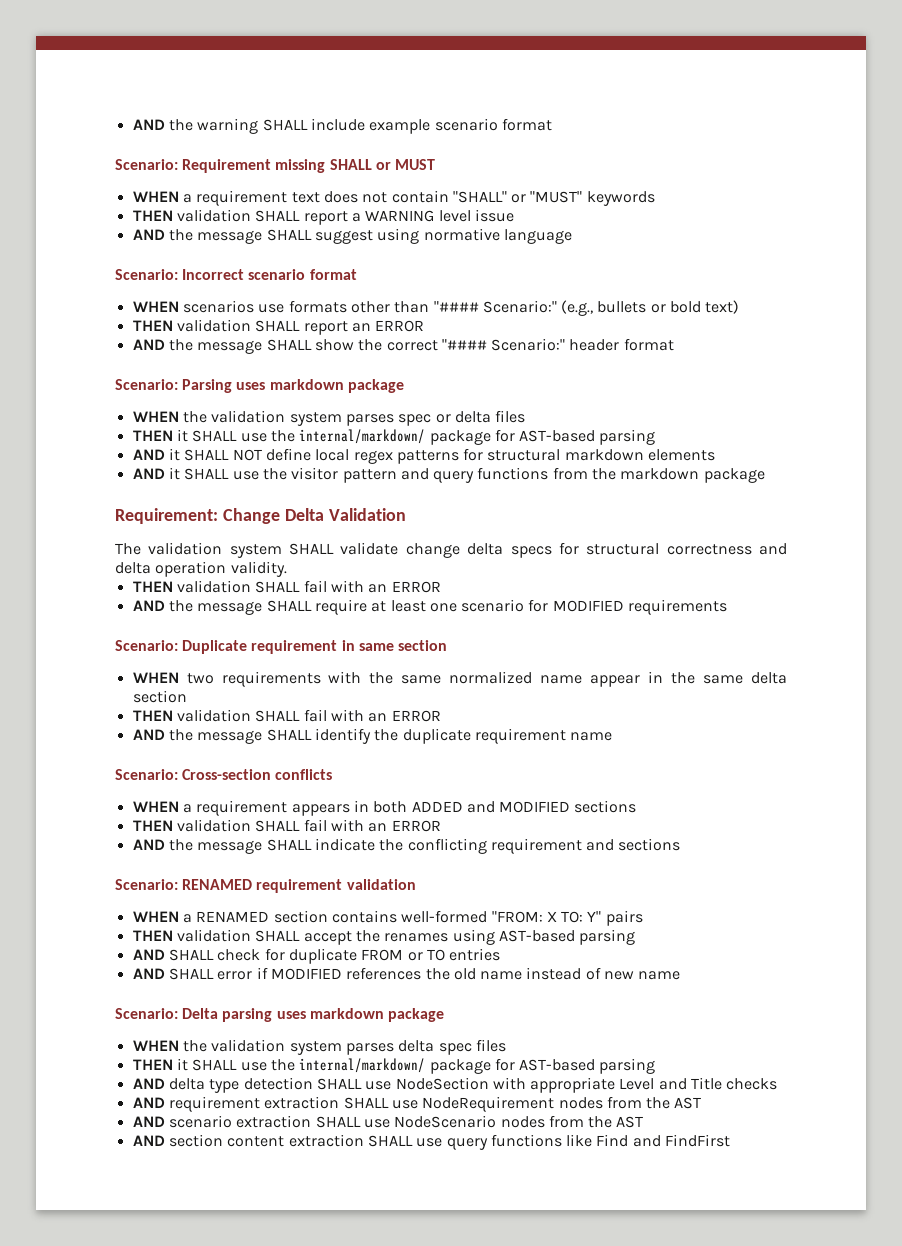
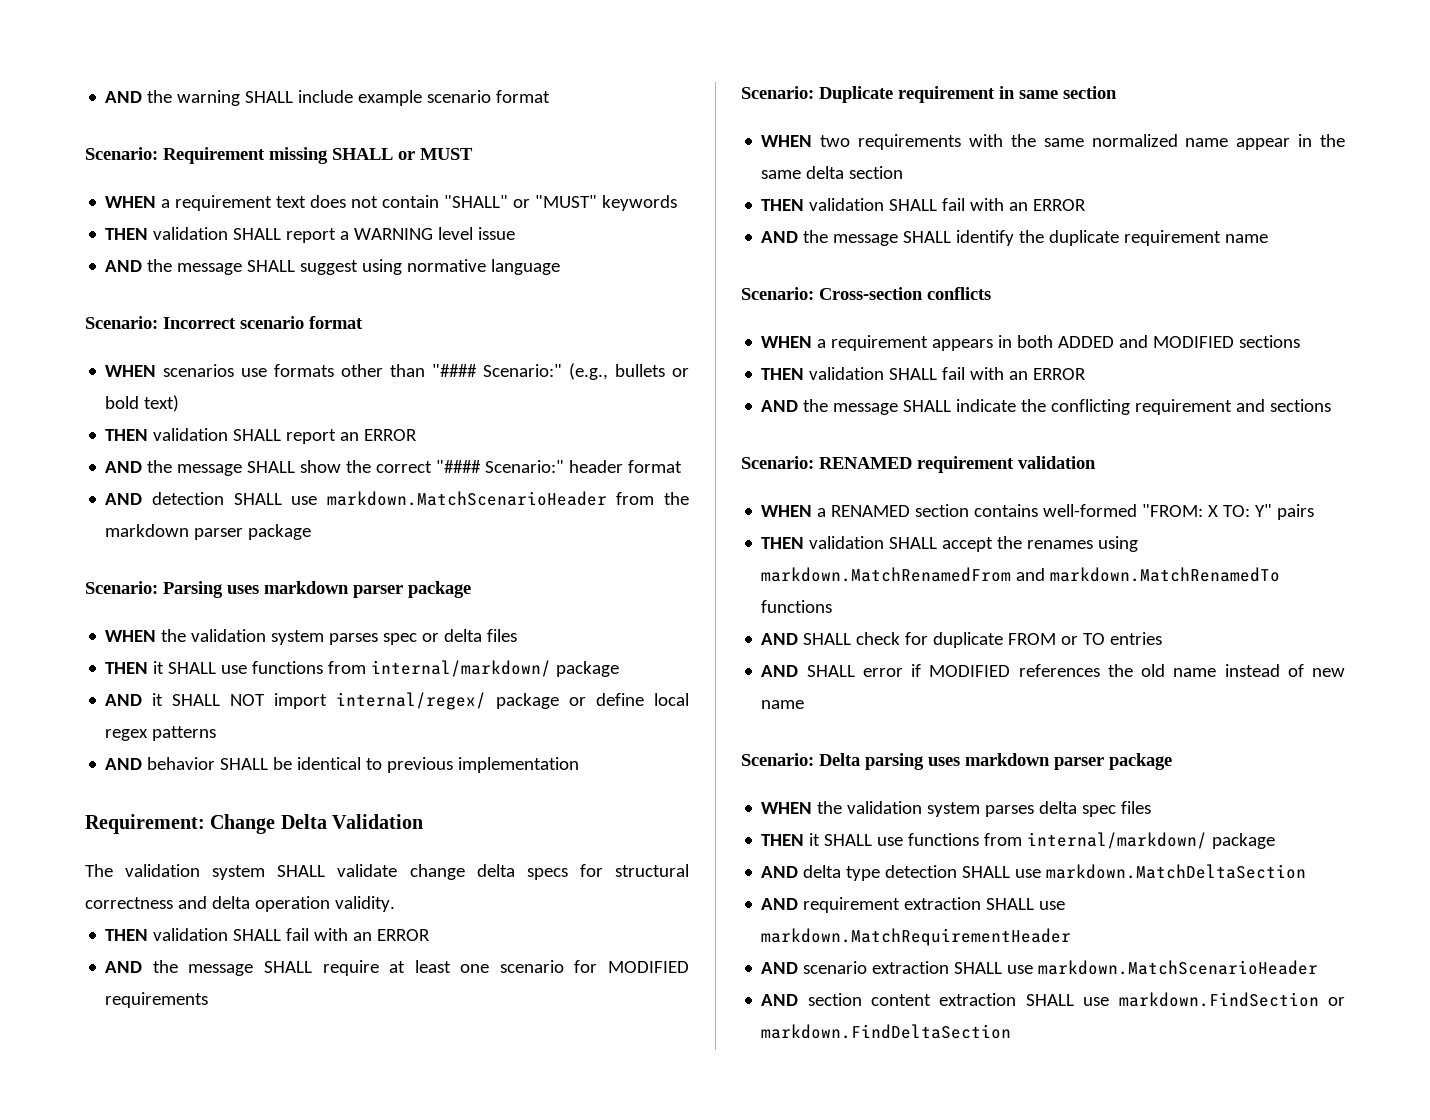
(674, 344) none -> [105,491,689,506] [105,524,312,540] // AND detection SHALL use markdown.MatchScenarioHeader from the markdown parser package
(344, 384) none -> [353,585,403,598] parser
[270,429,656,445] the internal/markdown/ package for AST-based parsing -> [252,660,620,677] functions from internal/markdown/ package
(262, 455) none -> [274,692,587,710] import internal/regex/ package or
[463,448,716,461] [132,467,765,483] for structural markdown elements // AND it SHALL use the visitor pattern and query functions from the markdown package -> [105,757,580,773] // AND behavior SHALL be identical to previous implementation
[498,929,636,945] AST-based parsing -> [761,567,1281,582] [761,600,833,613] markdown.MatchRenamedFrom and markdown.MatchRenamedTo functions
(384, 1013) none -> [1054,757,1104,770] parser
[270,1058,656,1074] the internal/markdown/ package for AST-based parsing -> [908,832,1276,849] functions from internal/markdown/ package
[395,1077,778,1093] NodeSection with appropriate Level and Title checks -> [1046,864,1307,879] markdown.MatchDeltaSection
[422,1096,702,1112] NodeRequirement nodes from the AST -> [761,928,1072,946] markdown.MatchRequirementHeader
[394,1115,644,1128] NodeScenario nodes from the AST -> [1038,960,1319,975] markdown.MatchScenarioHeader
[446,1134,731,1150] query functions like Find and FindFirst -> [1118,992,1345,1007] [761,1024,1012,1039] markdown.FindSection or markdown.FindDeltaSection

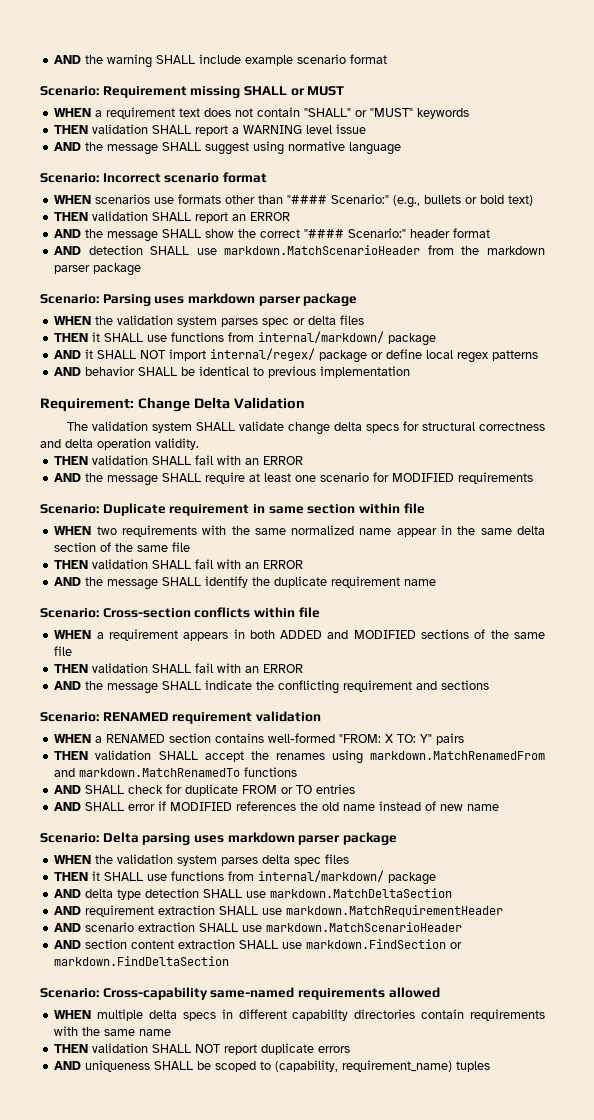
(1117, 92) none -> [358,503,425,514] within file
(904, 172) none -> [100,542,191,552] of the same file
(991, 293) none -> [253,607,320,618] within file
(1301, 341) none -> [474,629,545,639] [54,646,73,656] of the same file
(1012, 1031) none -> [40,987,440,1000] [54,1009,545,1021] [54,1026,172,1036] [54,1043,351,1055] [54,1060,491,1072] // Scenario: Cross-capability same-named requirements allowed // WHEN multiple delta specs in different capability directories contain requirements with the same name // THEN validation SHALL NOT report duplicate errors // AND uniqueness SHALL be scoped to (capability, requirement_name) tuples

